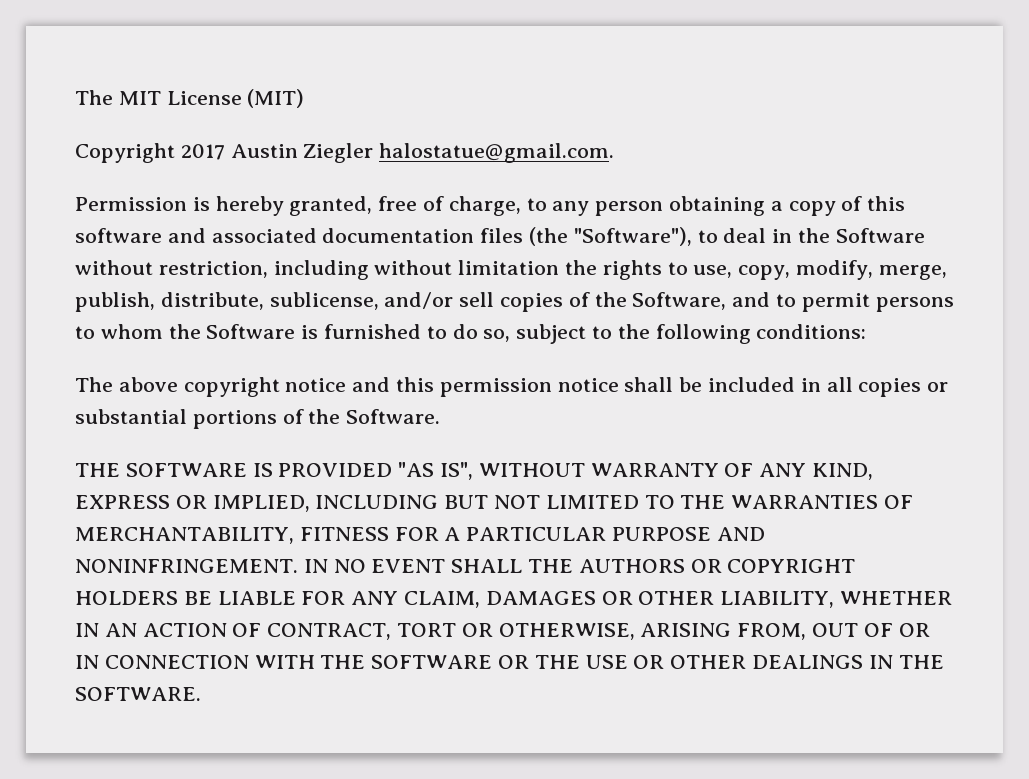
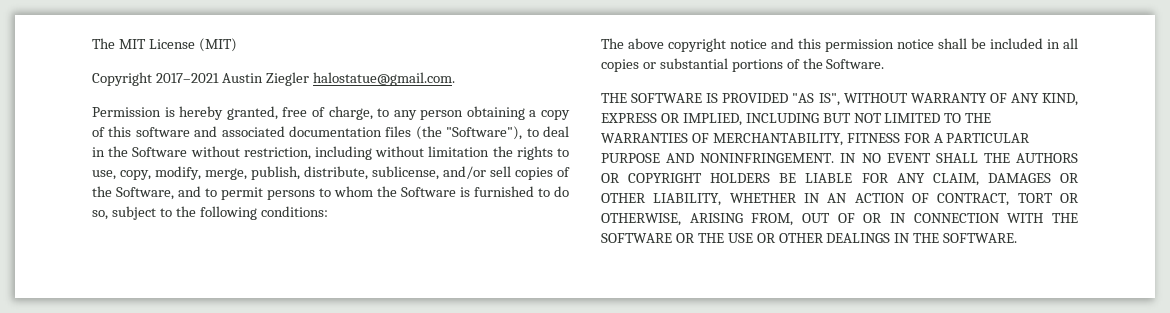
[180,144,225,160] 2017 -> [155,73,219,83] 2017–2021

